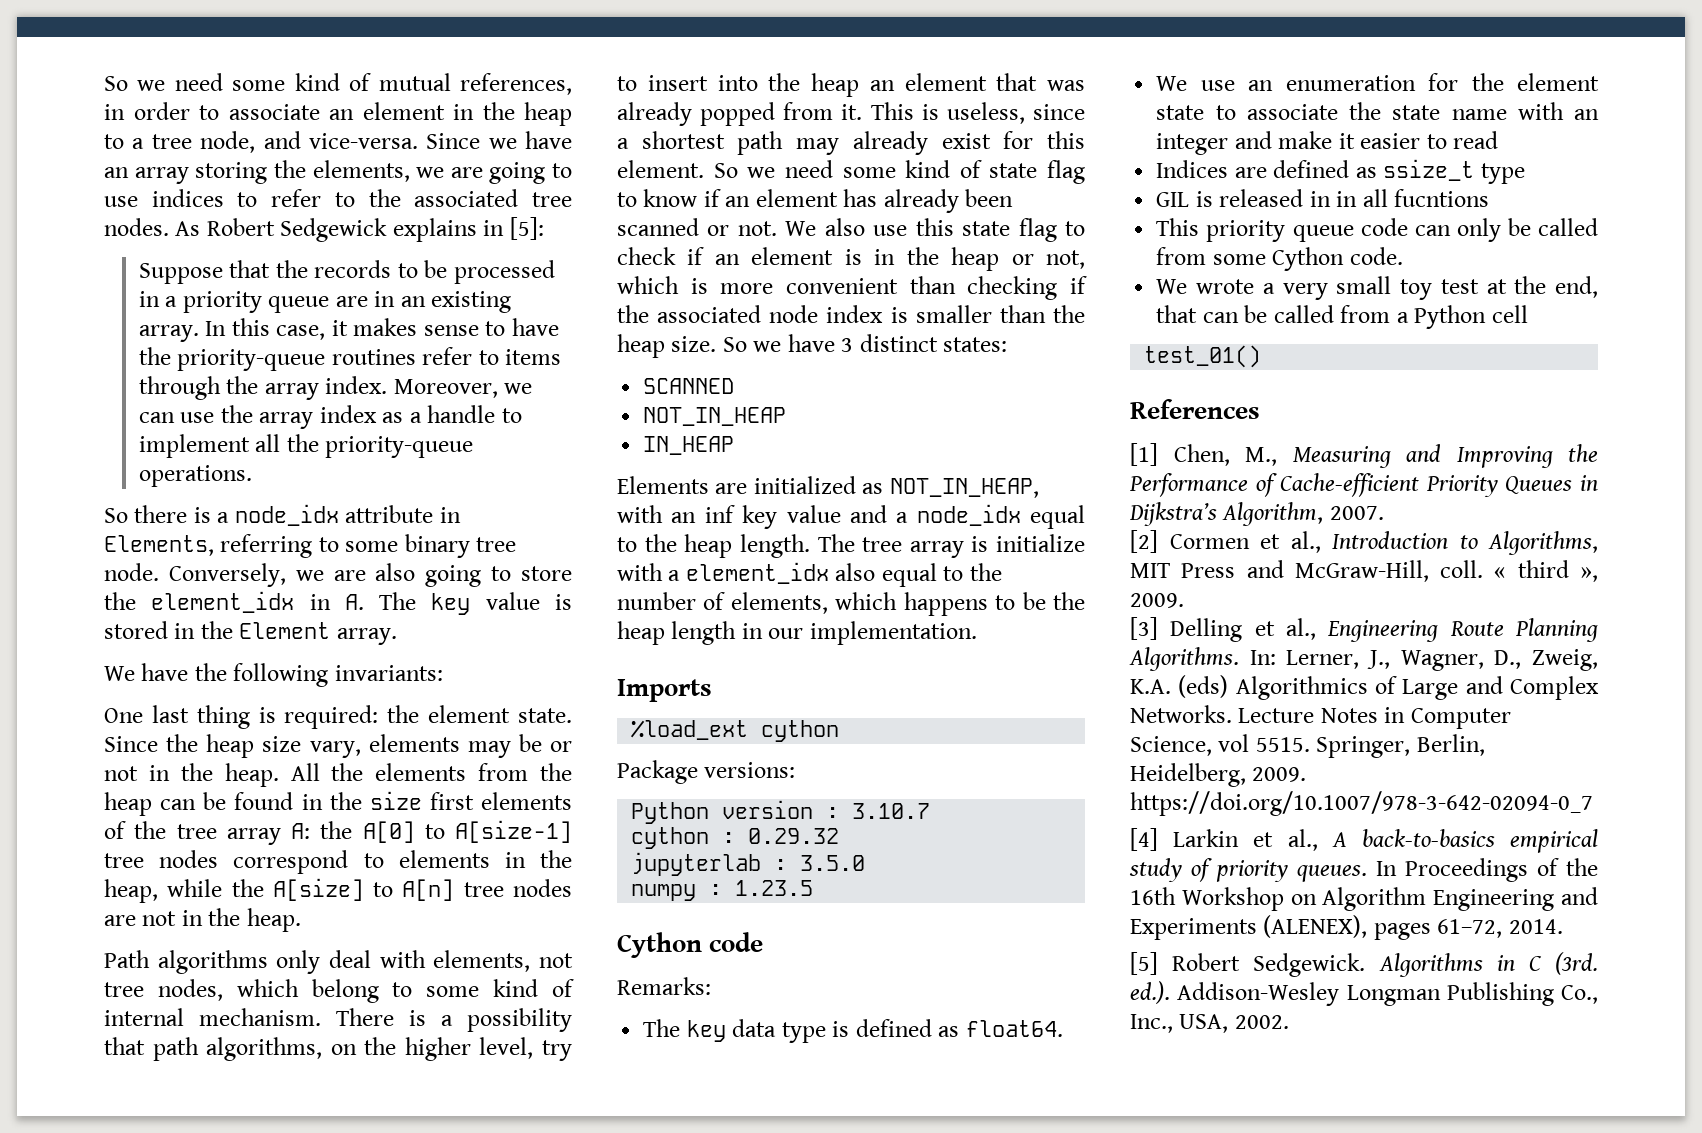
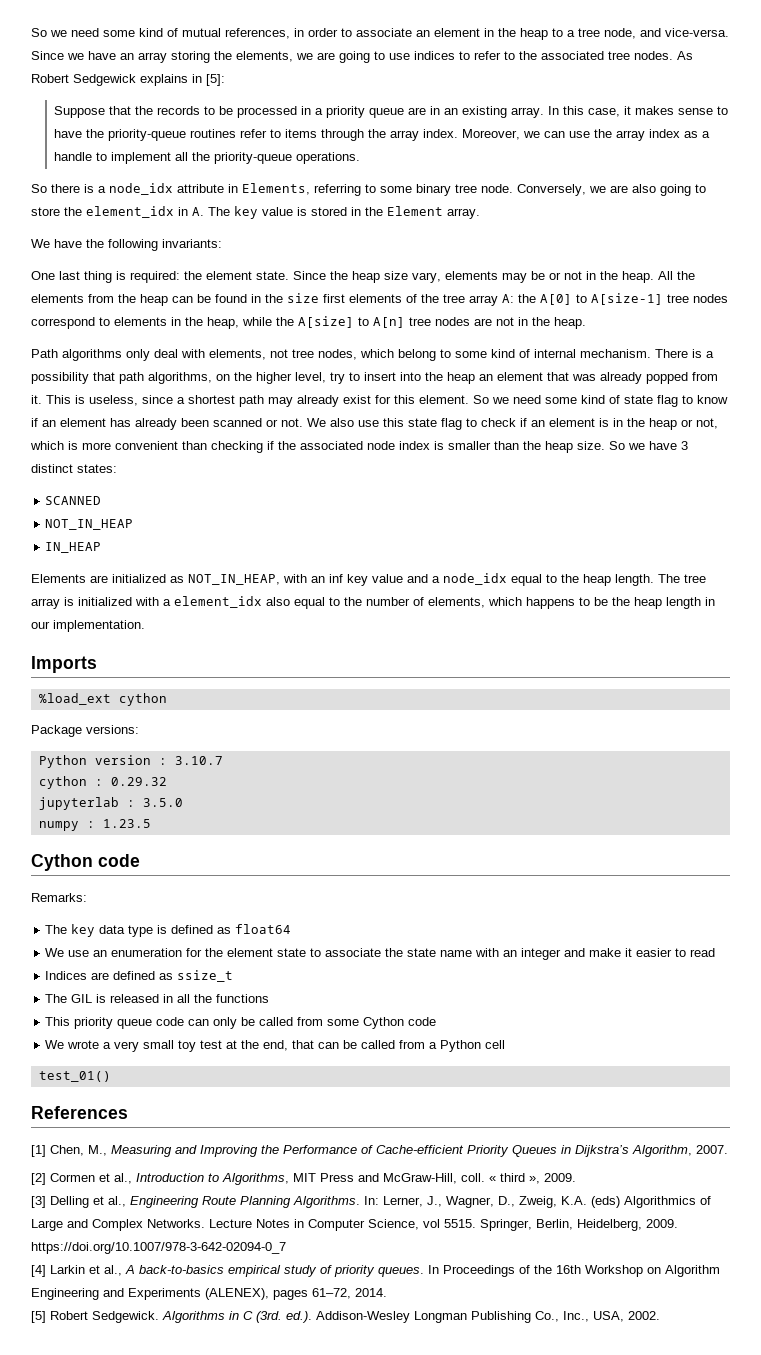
[996,534,1085,552] initialize -> [78,597,132,606] initialized
[965,1020,1063,1037] float64. -> [235,924,292,934] float64
[1480,163,1525,184] type // -> [45,994,68,1003] // The
[1336,189,1490,207] in all fucntions -> [177,994,270,1003] all the functions
[1349,247,1403,265] code. -> [408,1017,437,1026] code

